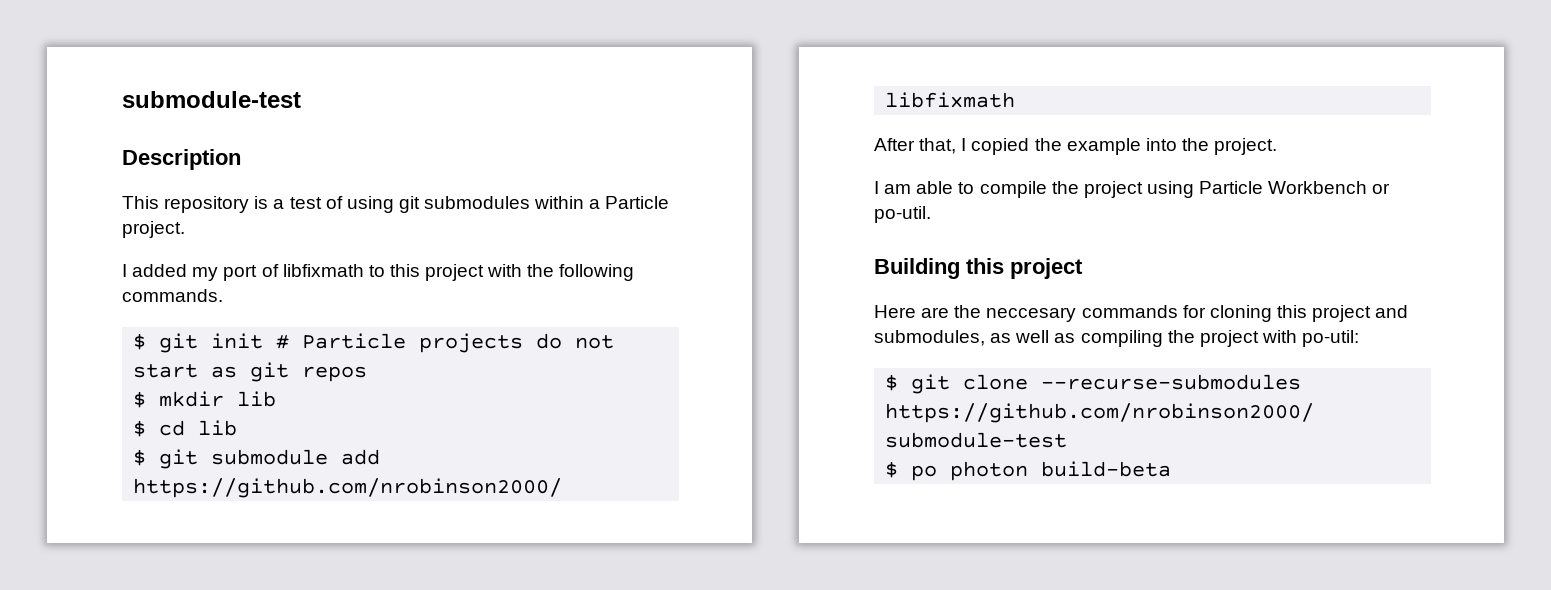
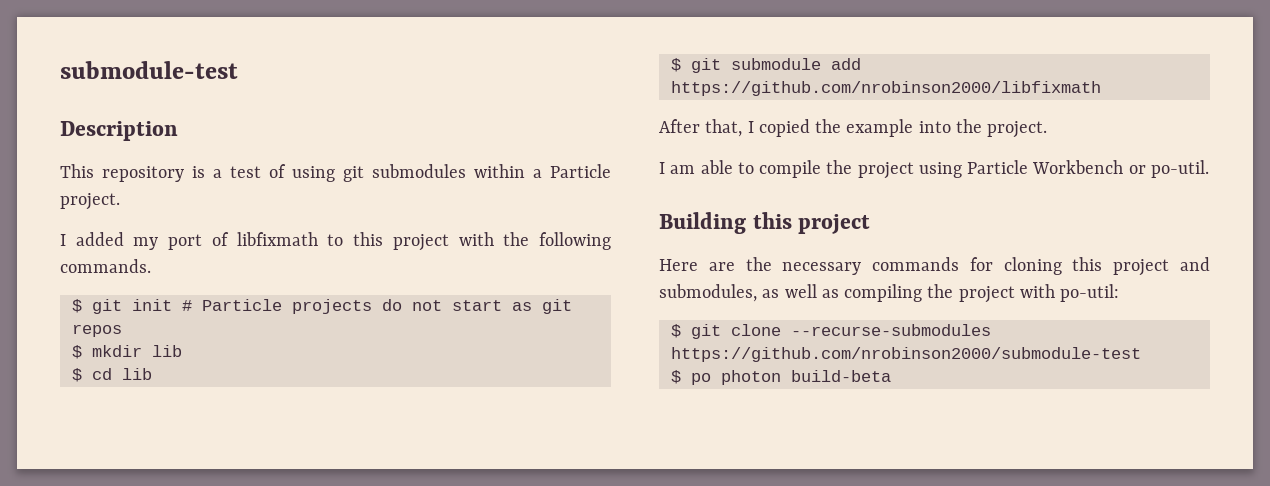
[986,307,1077,322] neccesary -> [782,262,862,275] necessary

